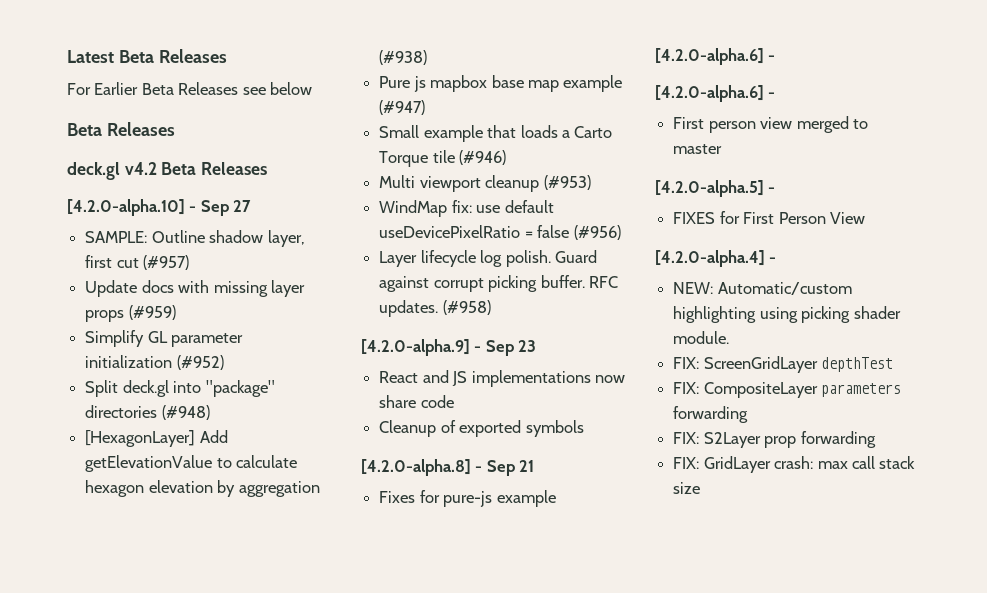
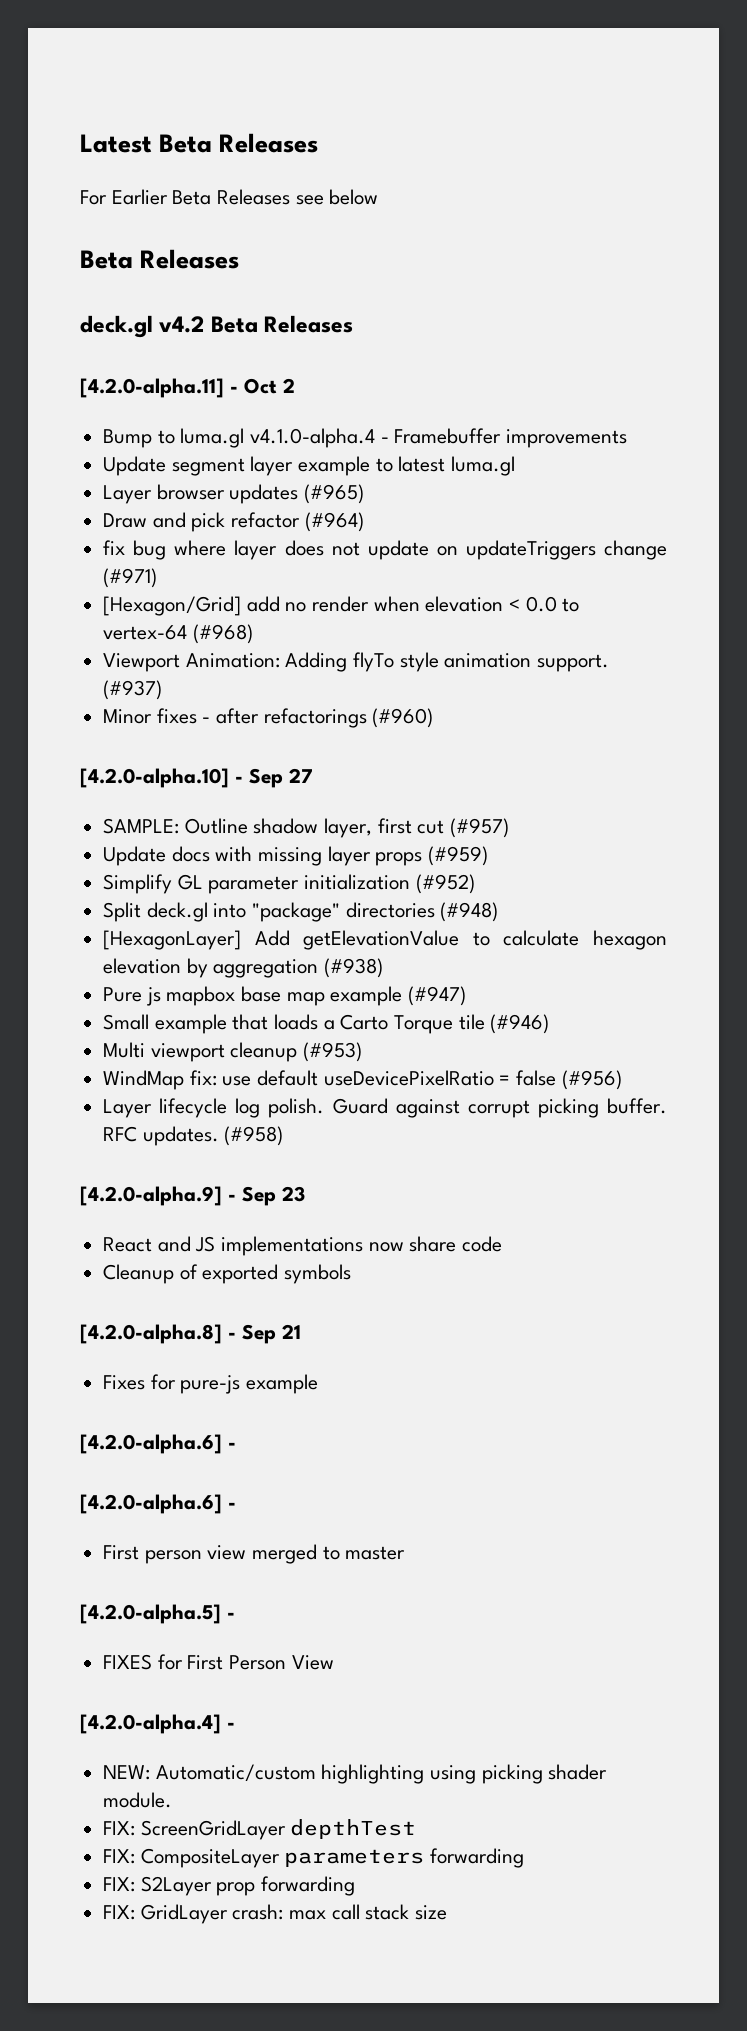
(268, 168) none -> [80,378,295,398] [103,428,628,448] [103,456,516,476] [103,484,365,504] [103,512,364,532] [103,540,668,560] [103,568,158,588] [103,596,580,616] [103,624,253,644] [103,652,610,672] [103,680,163,700] [103,708,434,728] // [4.2.0-alpha.11] - Oct 2 // Bump to luma.gl v4.1.0-alpha.4 - Framebuffer improvements // Update segment layer example to latest luma.gl // Layer browser updates (#965) // Draw and pick refactor (#964) // fix bug where layer does not update on updateTriggers change (#971) // [Hexagon/Grid] add no render when elevation < 0.0 to vertex-64 (#968) // Viewport Animation: Adding flyTo style animation support. (#937) // Minor fixes - after refactorings (#960)

